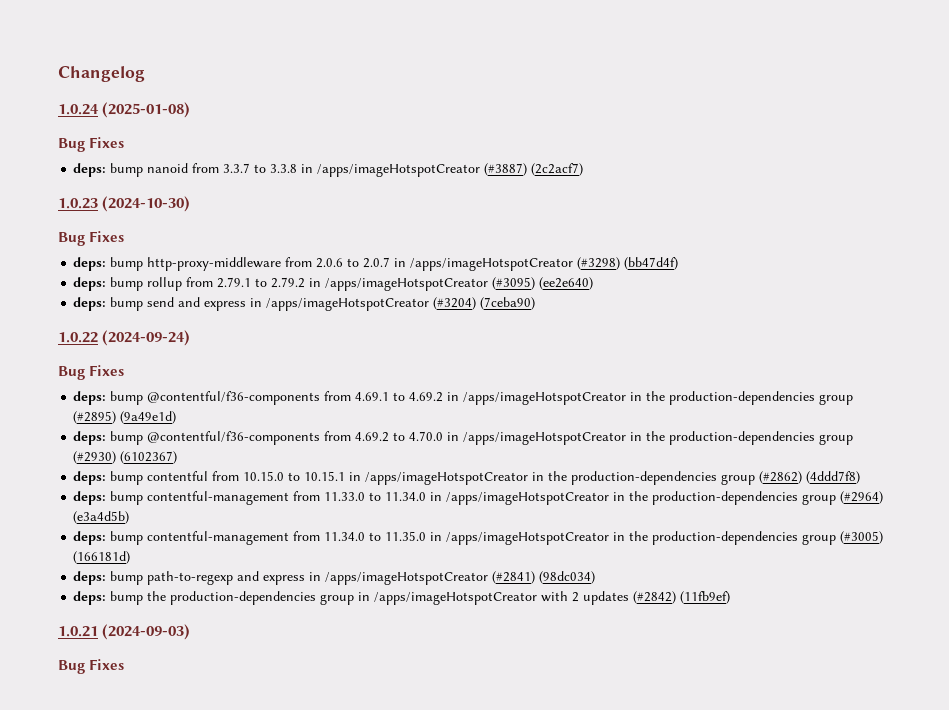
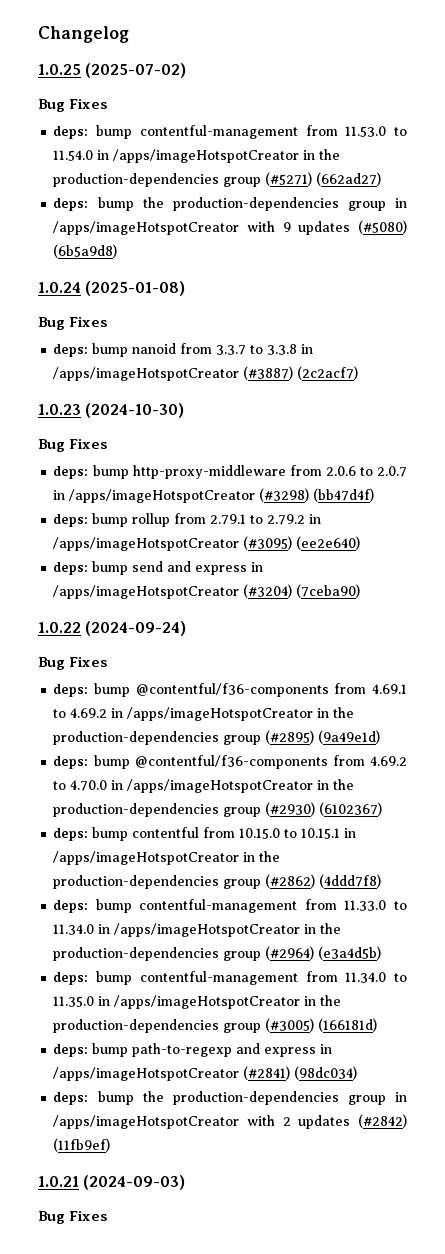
(145, 74) none -> [38,63,187,78] [38,98,108,112] [53,125,408,139] [53,149,341,163] [53,172,382,187] [53,197,407,211] [53,220,407,235] [53,244,118,258] // 1.0.25 (2025-07-02) // Bug Fixes // deps: bump contentful-management from 11.53.0 to 11.54.0 in /apps/imageHotspotCreator in the production-dependencies group (#5271) (662ad27) // deps: bump the production-dependencies group in /apps/imageHotspotCreator with 9 updates (#5080) (6b5a9d8)

